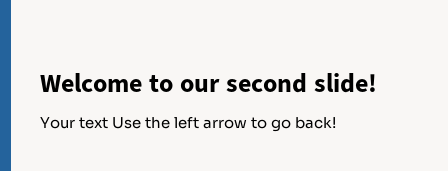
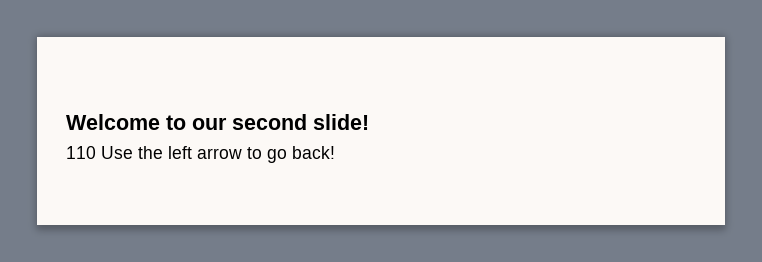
[40,117,109,129] Your text -> [66,146,96,159] 110

